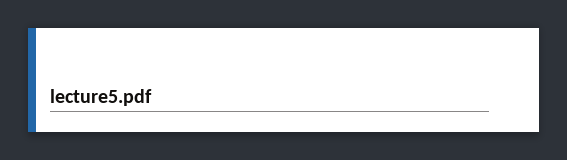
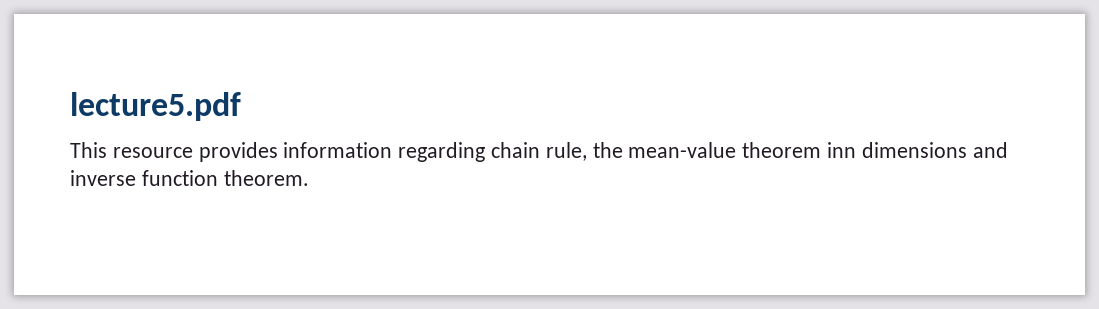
(152, 97) none -> [70,142,1008,162] [70,170,309,186] // This resource provides information regarding chain rule, the mean-value theorem inn dimensions and inverse function theorem.

